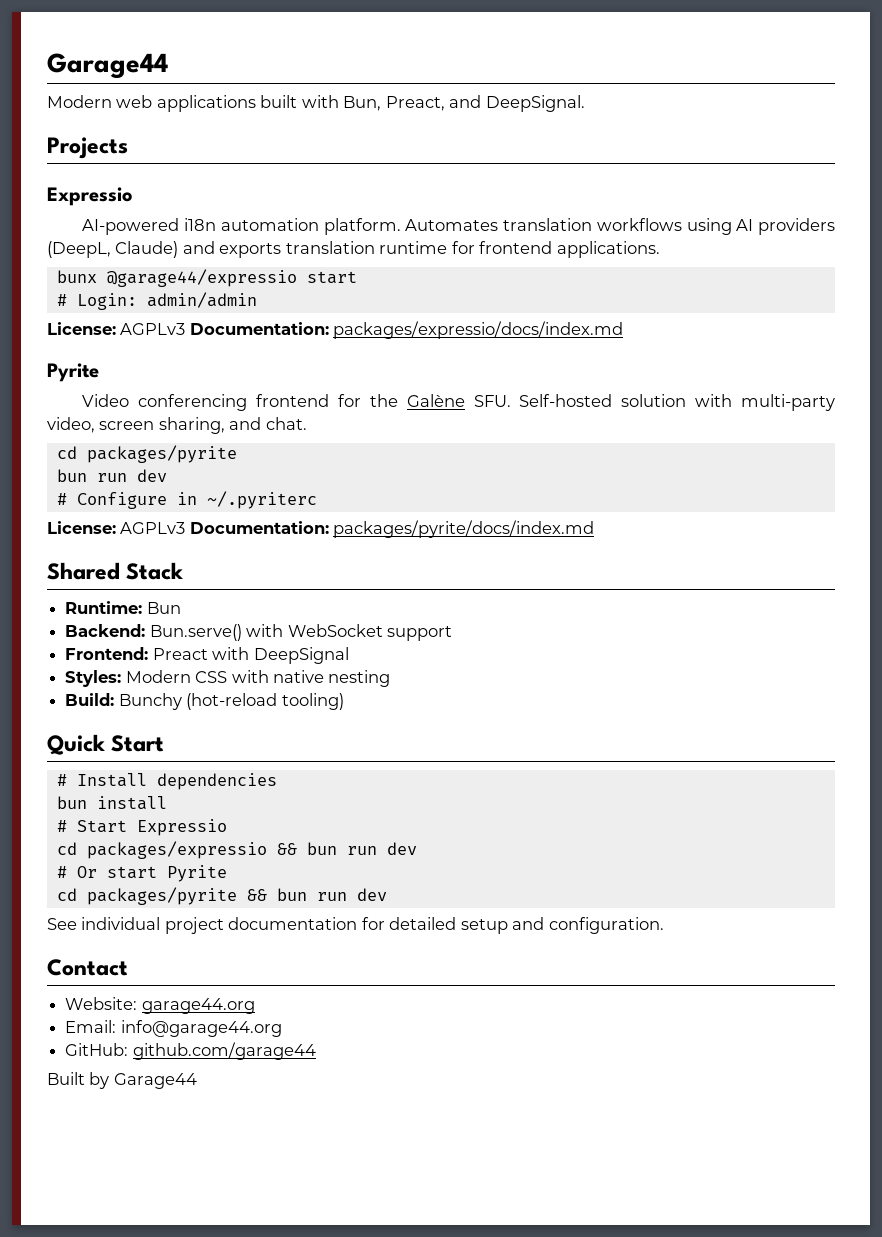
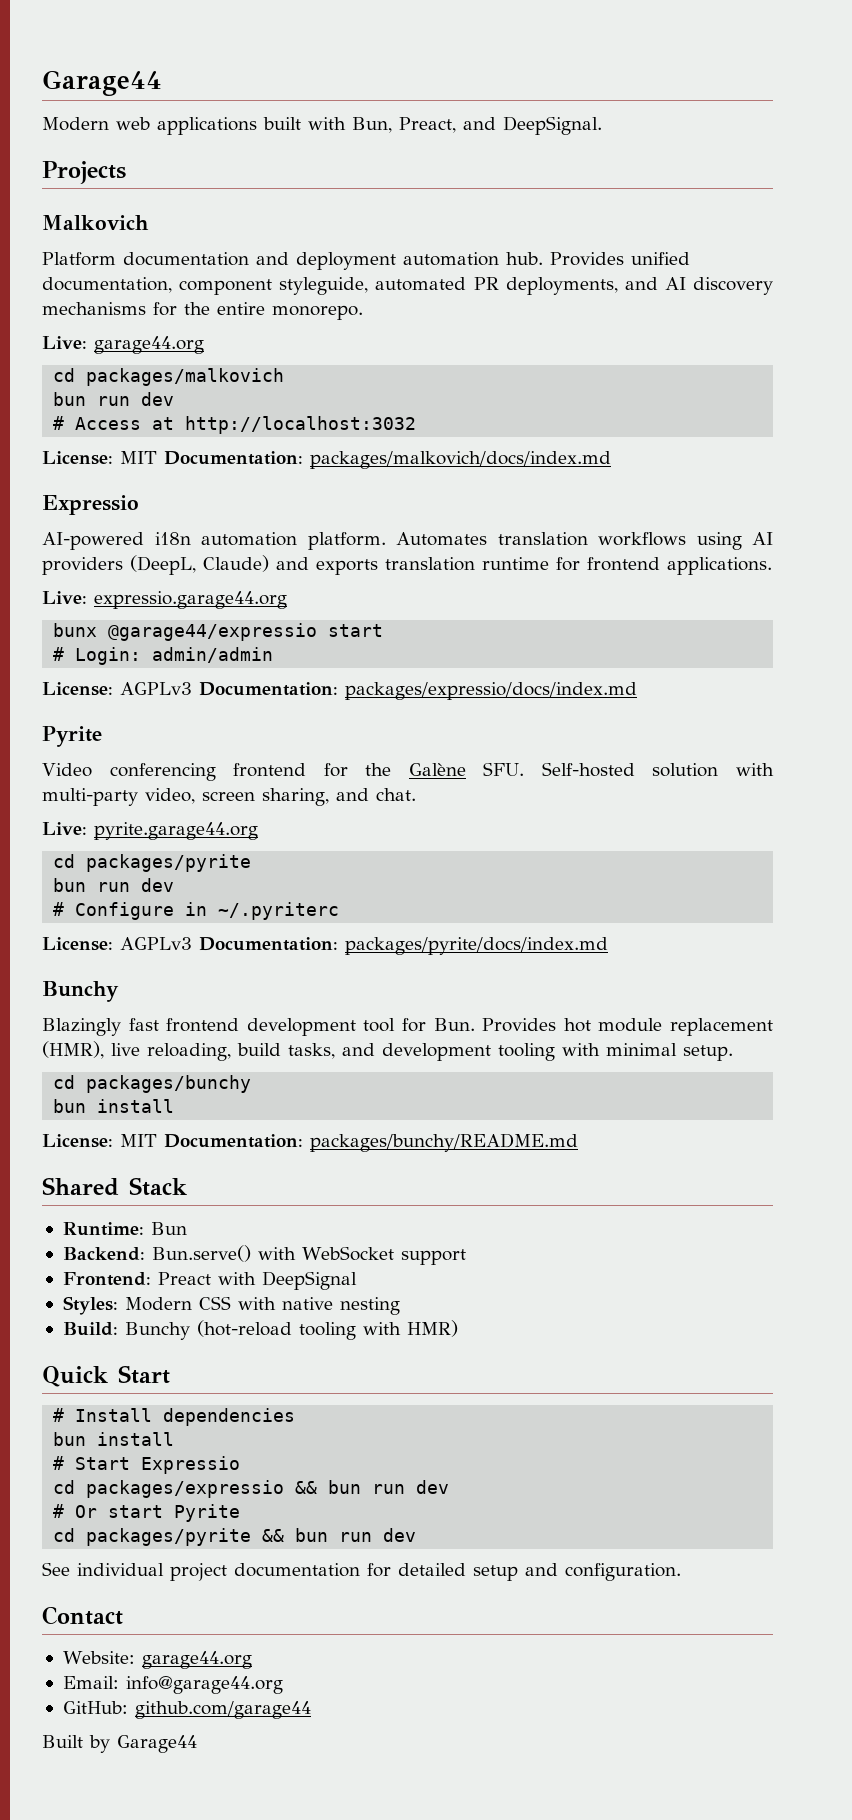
(128, 148) none -> [42,215,149,230] [42,252,690,270] [42,277,773,295] [42,302,363,320] [42,336,204,354] [53,368,285,386] [53,392,175,406] [53,416,417,434] [42,451,611,469] // Malkovich // Platform documentation and deployment automation hub. Provides unified documentation, component styleguide, automated PR deployments, and AI discovery mechanisms for the entire monorepo. // Live: garage44.org // cd packages/malkovich // bun run dev // # Access at http://localhost:3032 // License: MIT Documentation: packages/malkovich/docs/index.md
(660, 249) none -> [42,591,287,609] // Live: expressio.garage44.org
(307, 423) none -> [42,822,258,840] // Live: pyrite.garage44.org
(595, 529) none -> [42,981,119,1002] [42,1018,774,1036] [42,1041,733,1061] [53,1075,252,1093] [53,1099,175,1113] [42,1133,578,1152] // Bunchy // Blazingly fast frontend development tool for Bun. Provides hot module replacement (HMR), live reloading, build tasks, and development tooling with minimal setup. // cd packages/bunchy // bun install // License: MIT Documentation: packages/bunchy/README.md
[281,693,344,710] tooling) -> [298,1320,458,1340] tooling with HMR)

